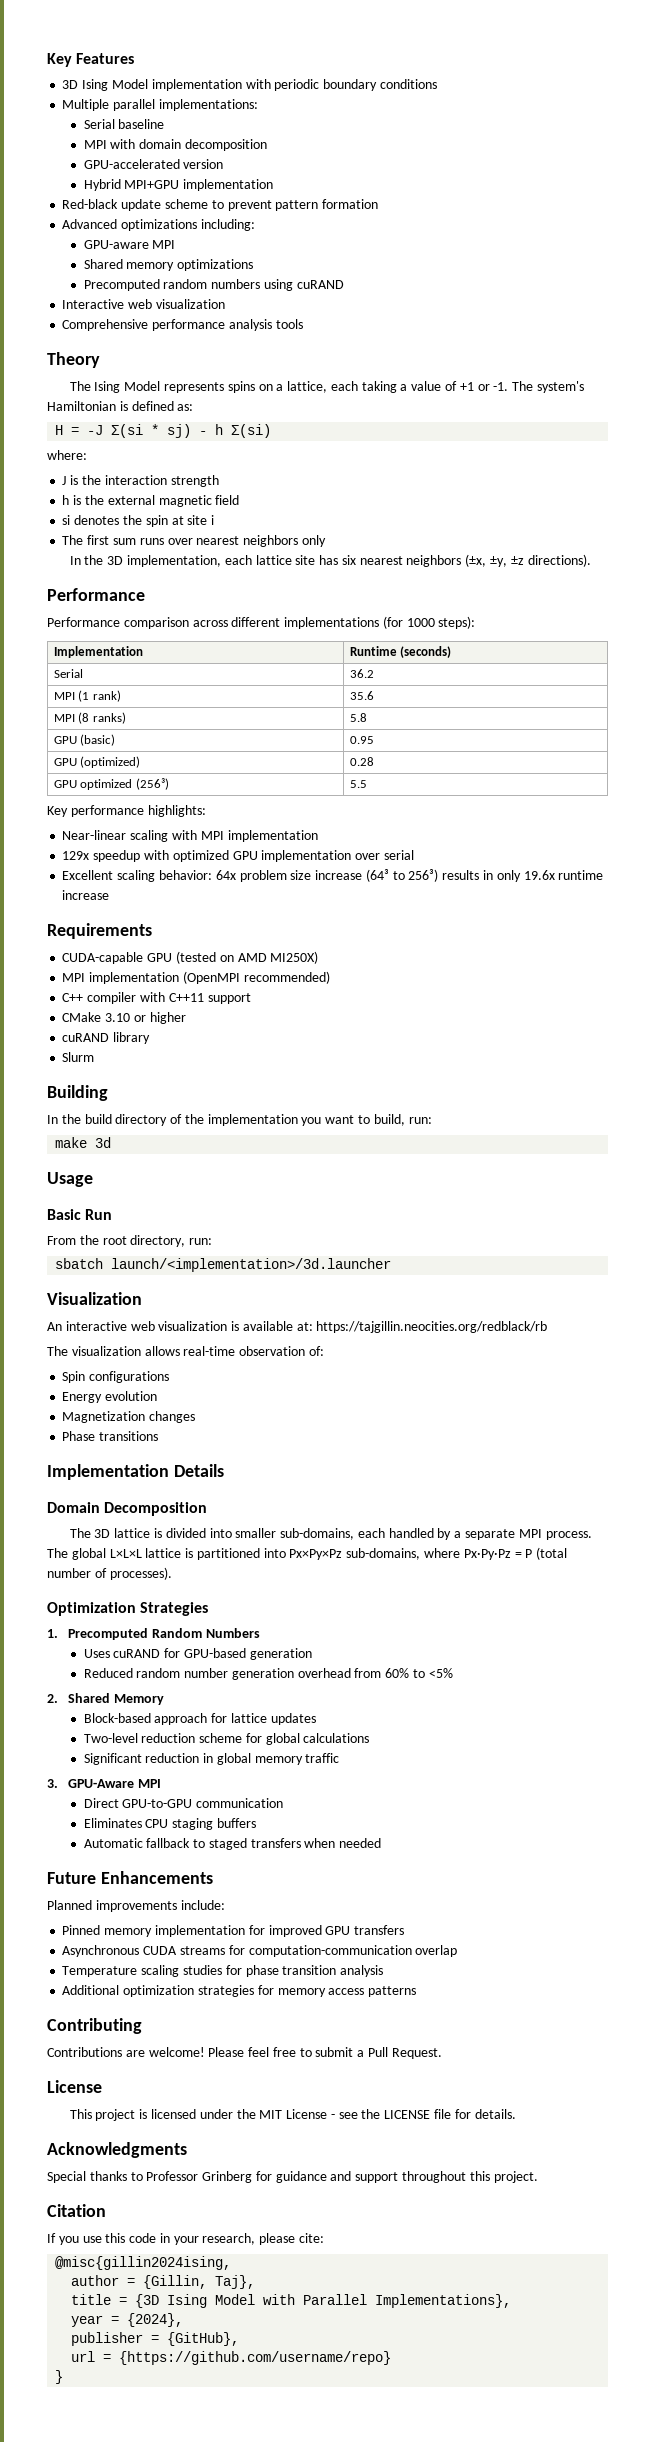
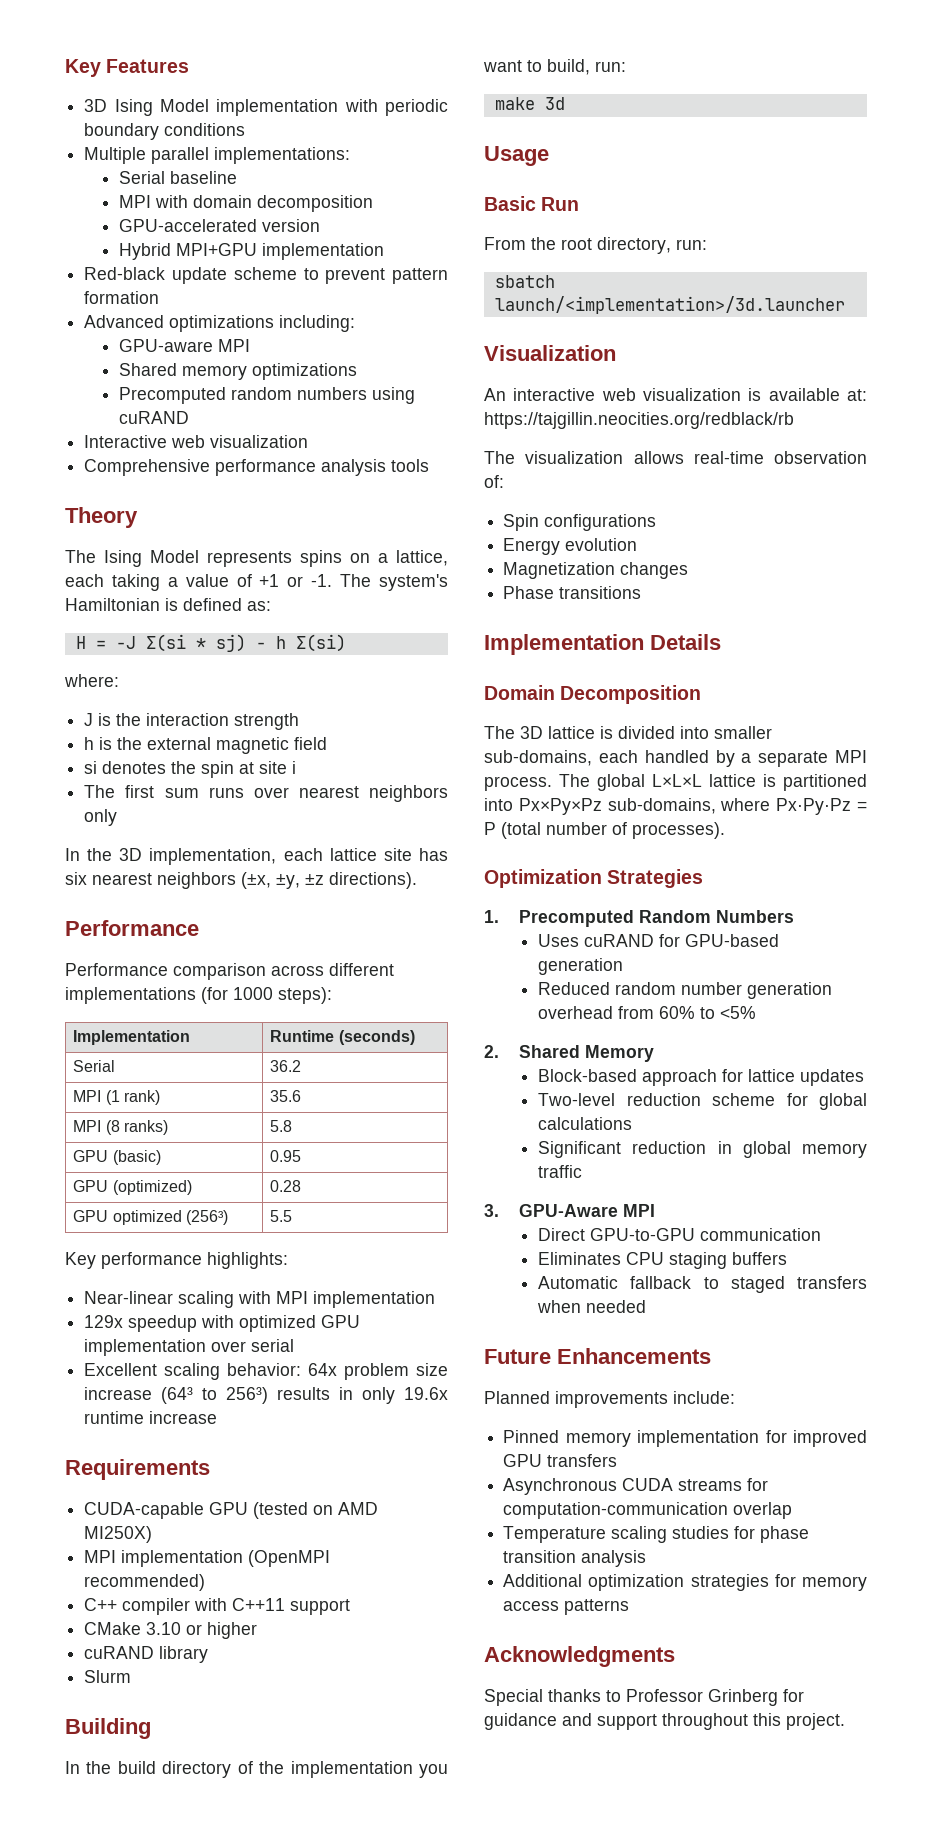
[47,2018,142,2034] [47,2047,442,2059] [47,2080,102,2093] [69,2109,516,2121] // Contributing // Contributions are welcome! Please feel free to submit a Pull Request. // License // This project is licensed under the MIT License - see the LICENSE file for details. -> (630, 1607) none
[47,2204,106,2217] [47,2233,325,2245] [55,2256,232,2270] [71,2275,256,2289] [71,2294,512,2308] [71,2313,184,2327] [71,2332,240,2346] [71,2351,392,2365] [55,2370,64,2384] // Citation // If you use this code in your research, please cite: // @misc{gillin2024ising, // author = {Gillin, Taj}, // title = {3D Ising Model with Parallel Implementations}, // year = {2024}, // publisher = {GitHub}, // url = {https://github.com/username/repo} // } -> (845, 1721) none

